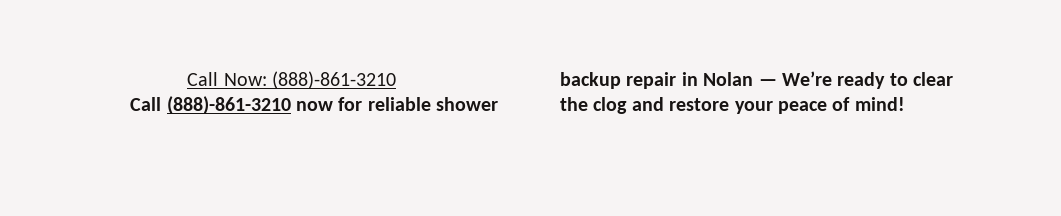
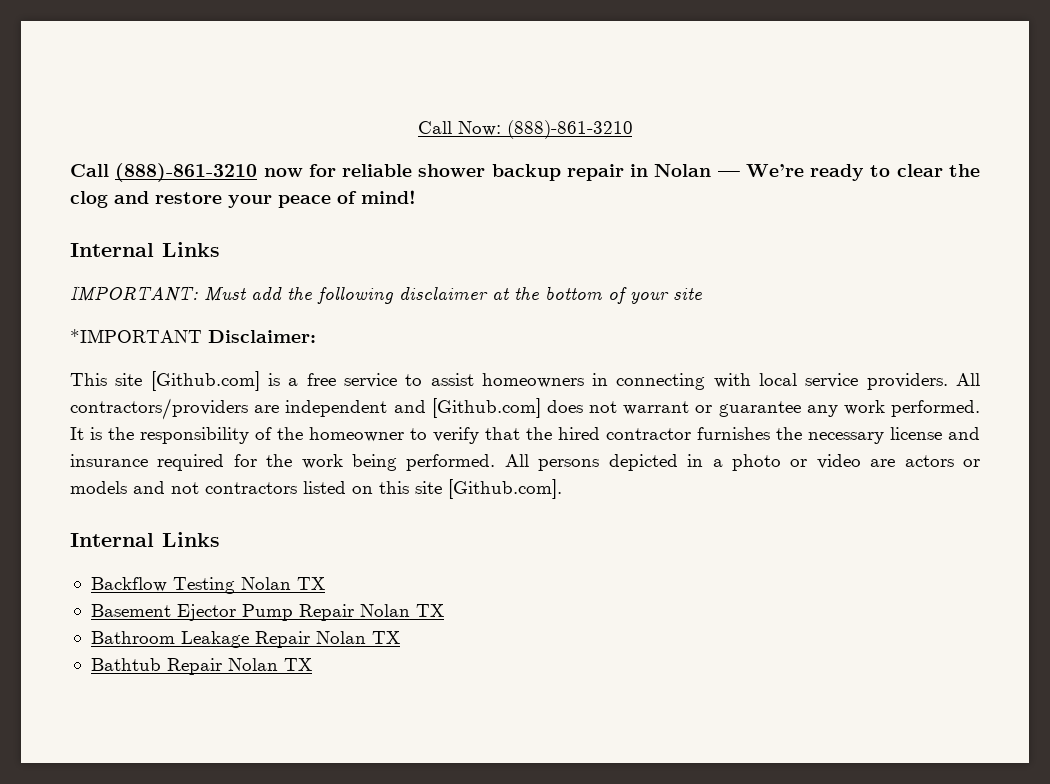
(905, 104) none -> [70,242,220,257] [70,286,702,304] [70,329,316,343] [70,371,980,391] [70,398,980,420] [70,427,980,444] [70,454,980,471] [70,479,562,499] [70,532,220,547] [90,577,325,594] [90,604,444,621] [90,631,400,648] [90,658,312,675] // Internal Links // IMPORTANT: Must add the following disclaimer at the bottom of your site // *IMPORTANT Disclaimer: // This site [Github.com] is a free service to assist homeowners in connecting with local service providers. All contractors/providers are independent and [Github.com] does not warrant or guarantee any work performed. It is the responsibility of the homeowner to verify that the hired contractor furnishes the necessary license and insurance required for the work being performed. All persons depicted in a photo or video are actors or models and not contractors listed on this site [Github.com]. // Internal Links // Backflow Testing Nolan TX // Basement Ejector Pump Repair Nolan TX // Bathroom Leakage Repair Nolan TX // Bathtub Repair Nolan TX

